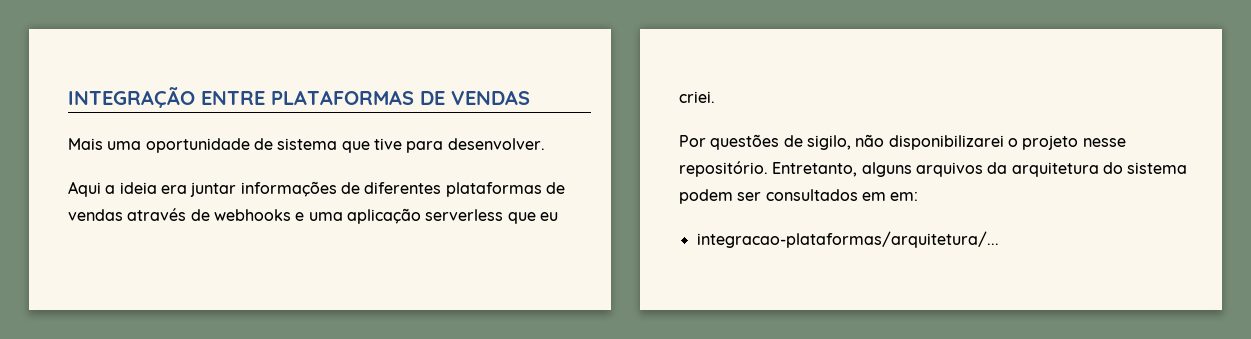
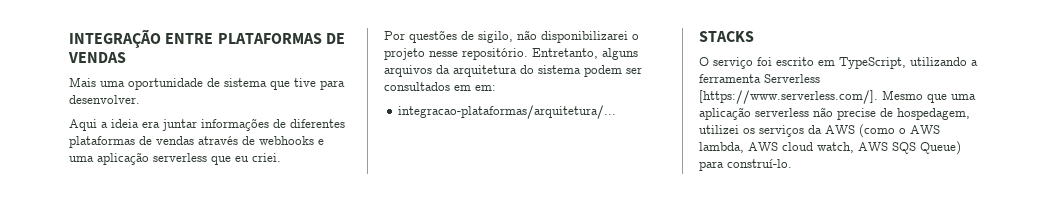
(999, 239) none -> [699,31,754,42] [699,57,978,69] [699,74,820,83] [699,90,976,104] [699,107,970,120] [699,124,940,138] [699,141,961,155] [699,159,792,171] // STACKS // O serviço foi escrito em TypeScript, utilizando a ferramenta Serverless [https://www.serverless.com/]. Mesmo que uma aplicação serverless não precise de hospedagem, utilizei os serviços da AWS (como o AWS lambda, AWS cloud watch, AWS SQS Queue) para construí-lo.

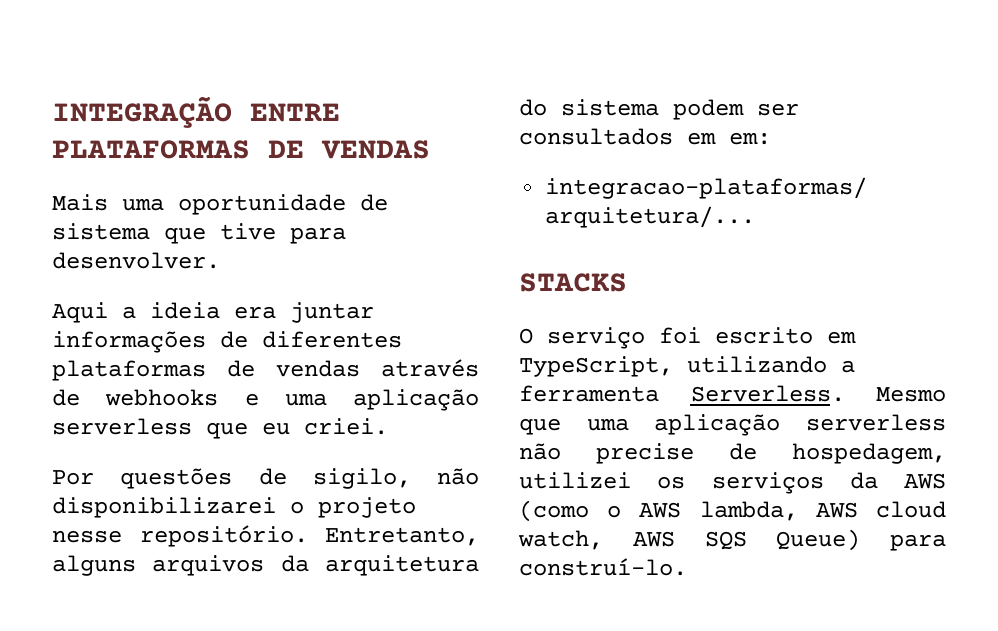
[764,74,820,83] [699,90,878,104] Serverless [https://www.serverless.com/]. -> [690,385,845,402] Serverless.

